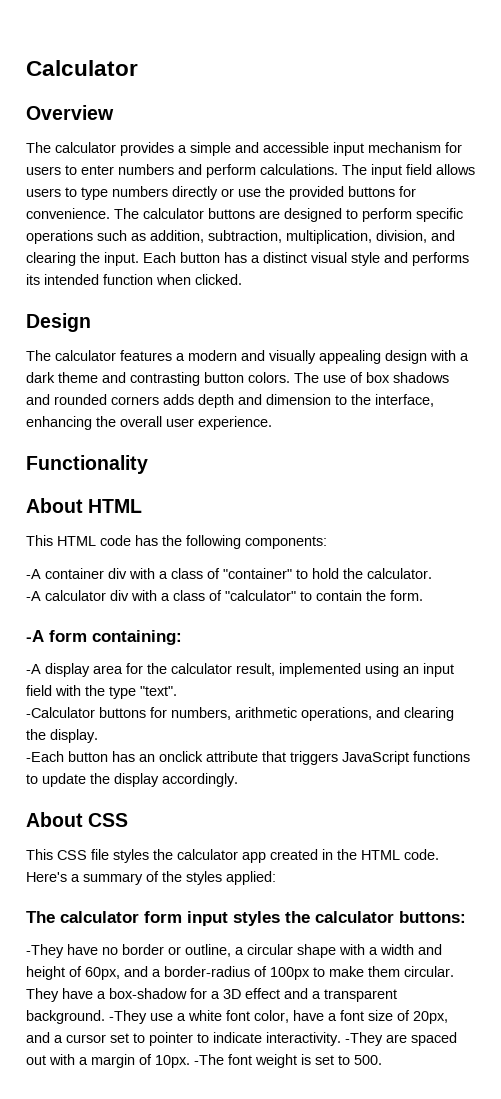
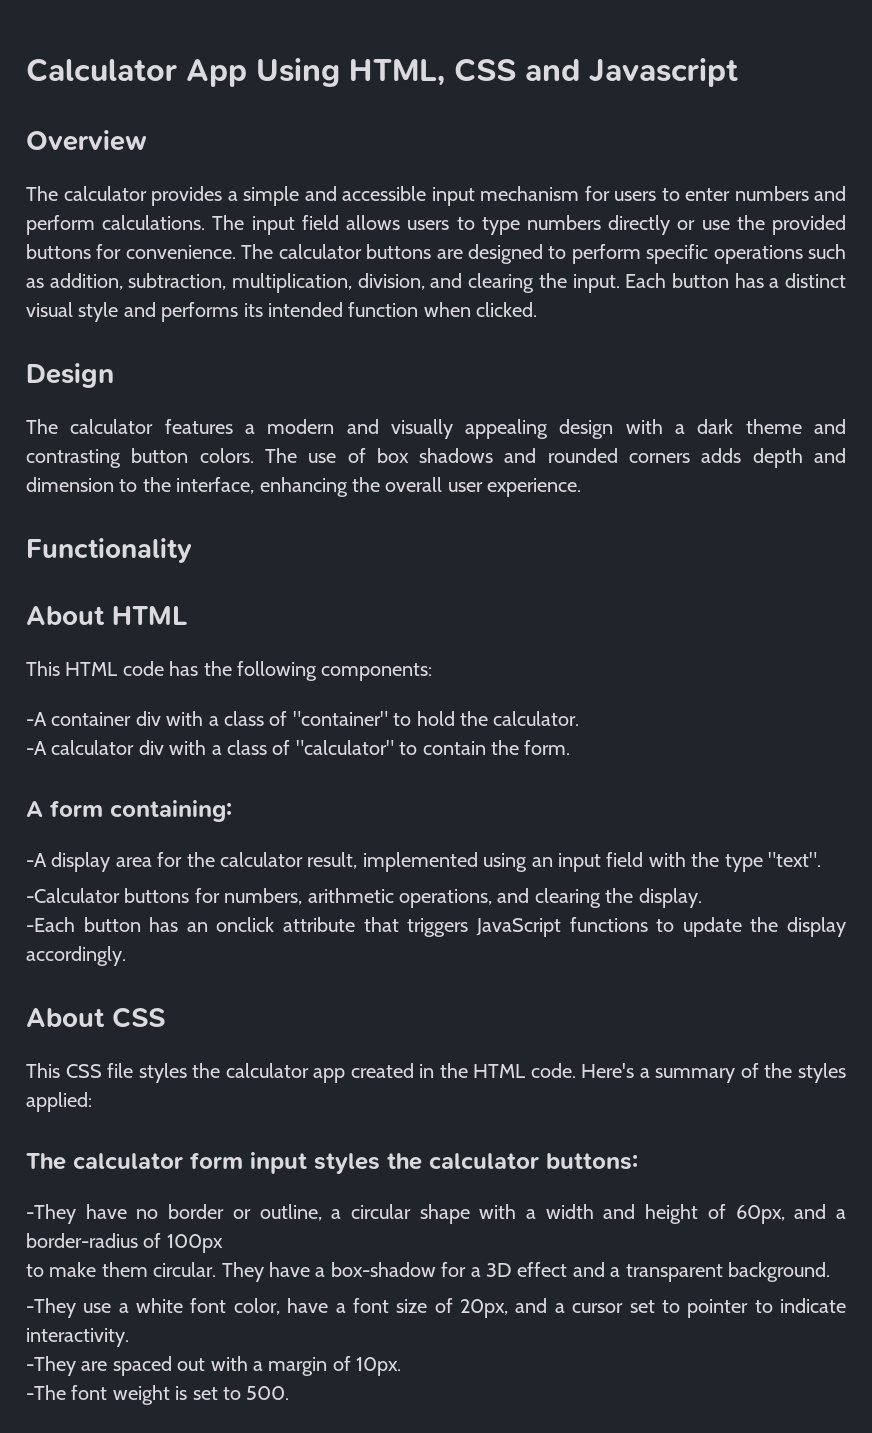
(138, 68) none -> [186,58,738,87] App Using HTML, CSS and Javascript
[26,630,44,642] -A -> [26,801,43,817] A
(310, 973) none -> (223, 1243) //
(105, 1017) none -> (830, 1272) //
(341, 1039) none -> (129, 1337) //
(190, 1061) none -> (402, 1366) //

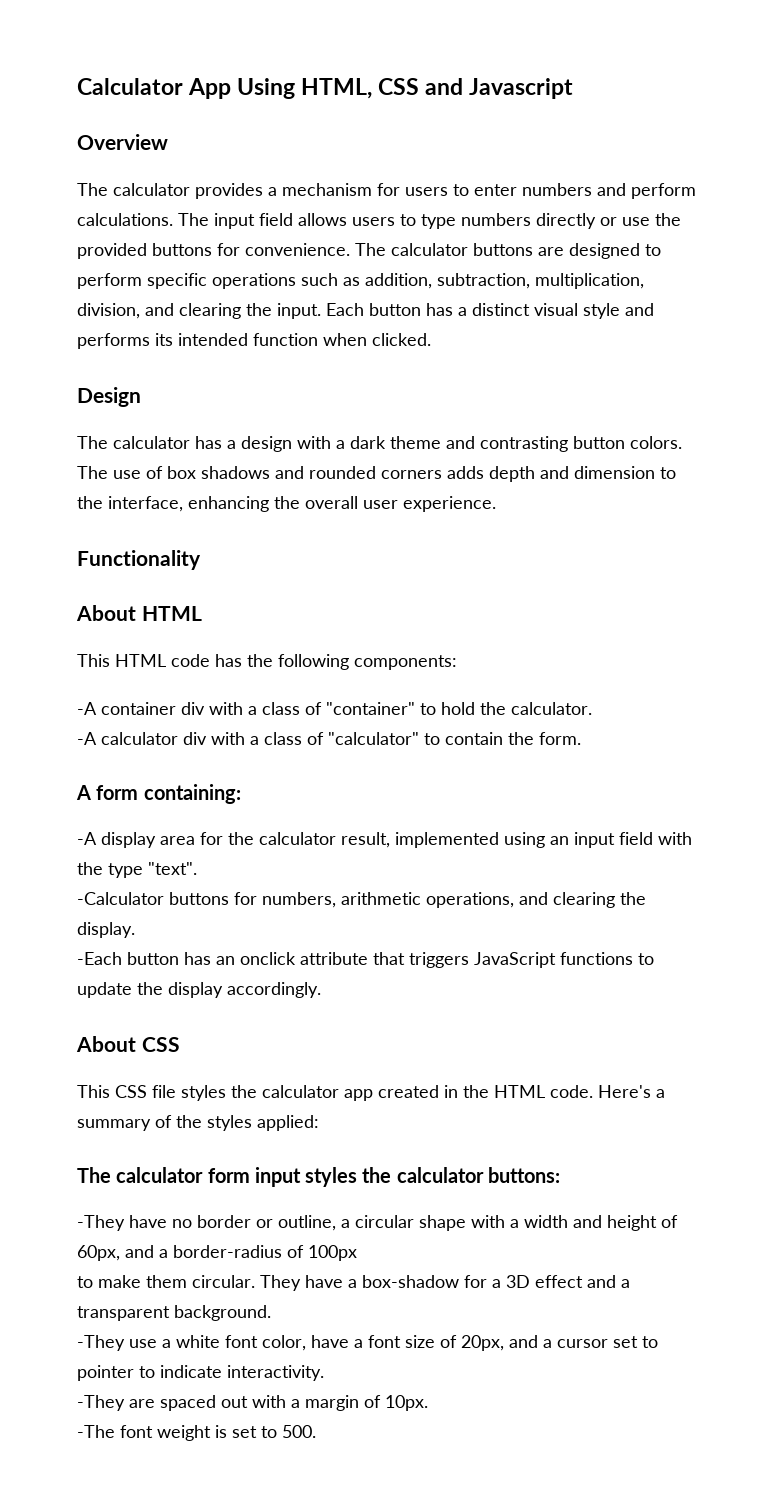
[243,186,475,206] simple and accessible input -> (277, 191) none
[164,419,549,439] features a modern and visually appealing -> [195,436,236,449] has a

